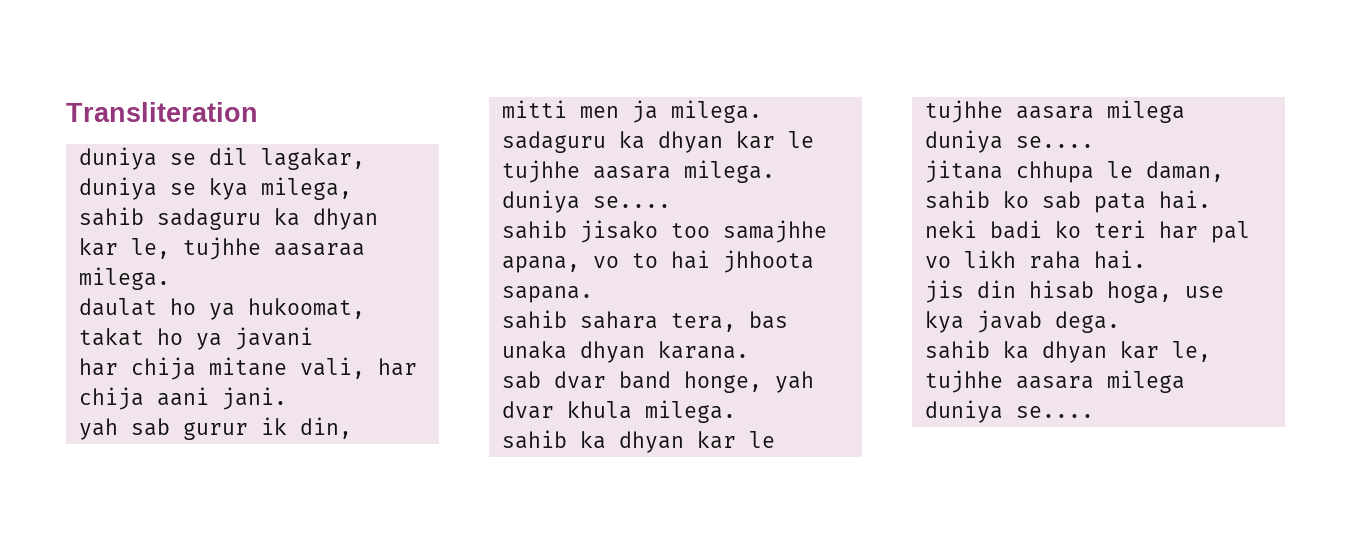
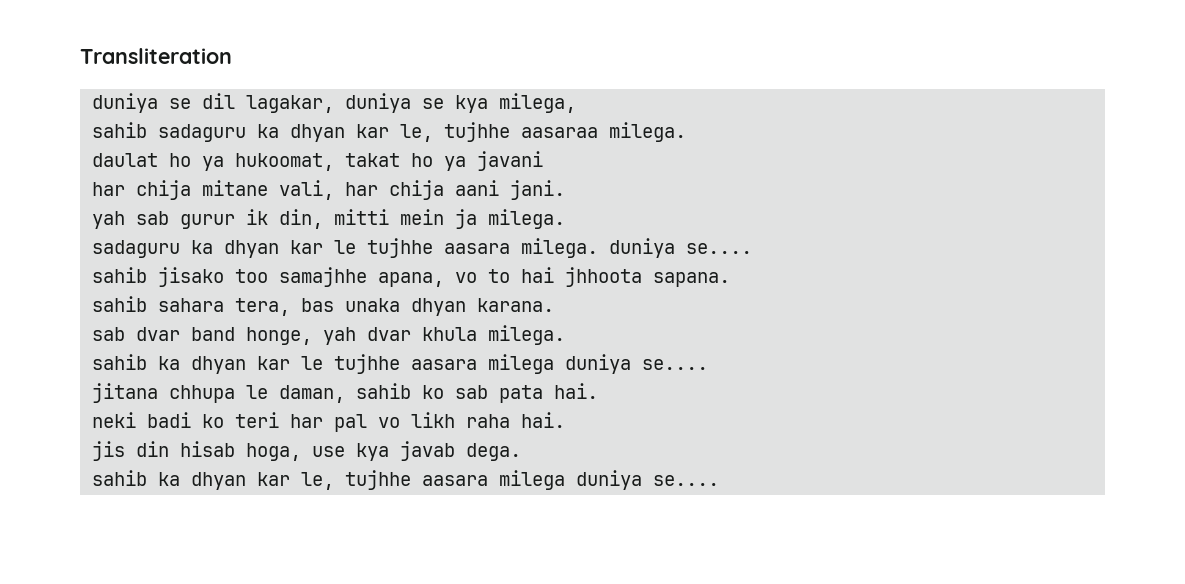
[579,106,619,118] men -> [399,209,444,225] mein

